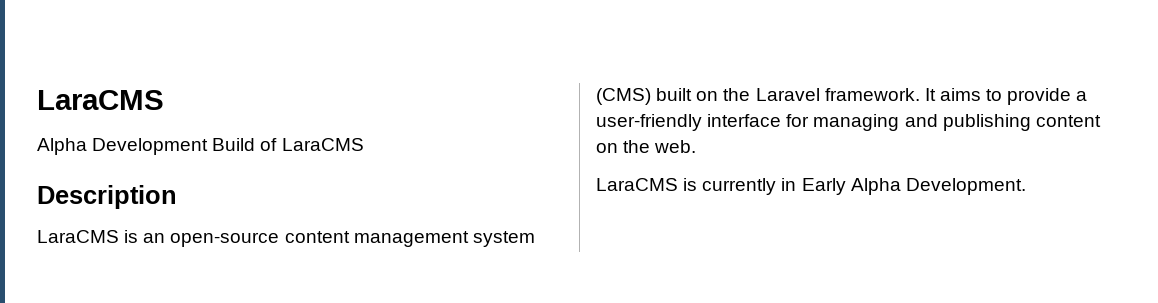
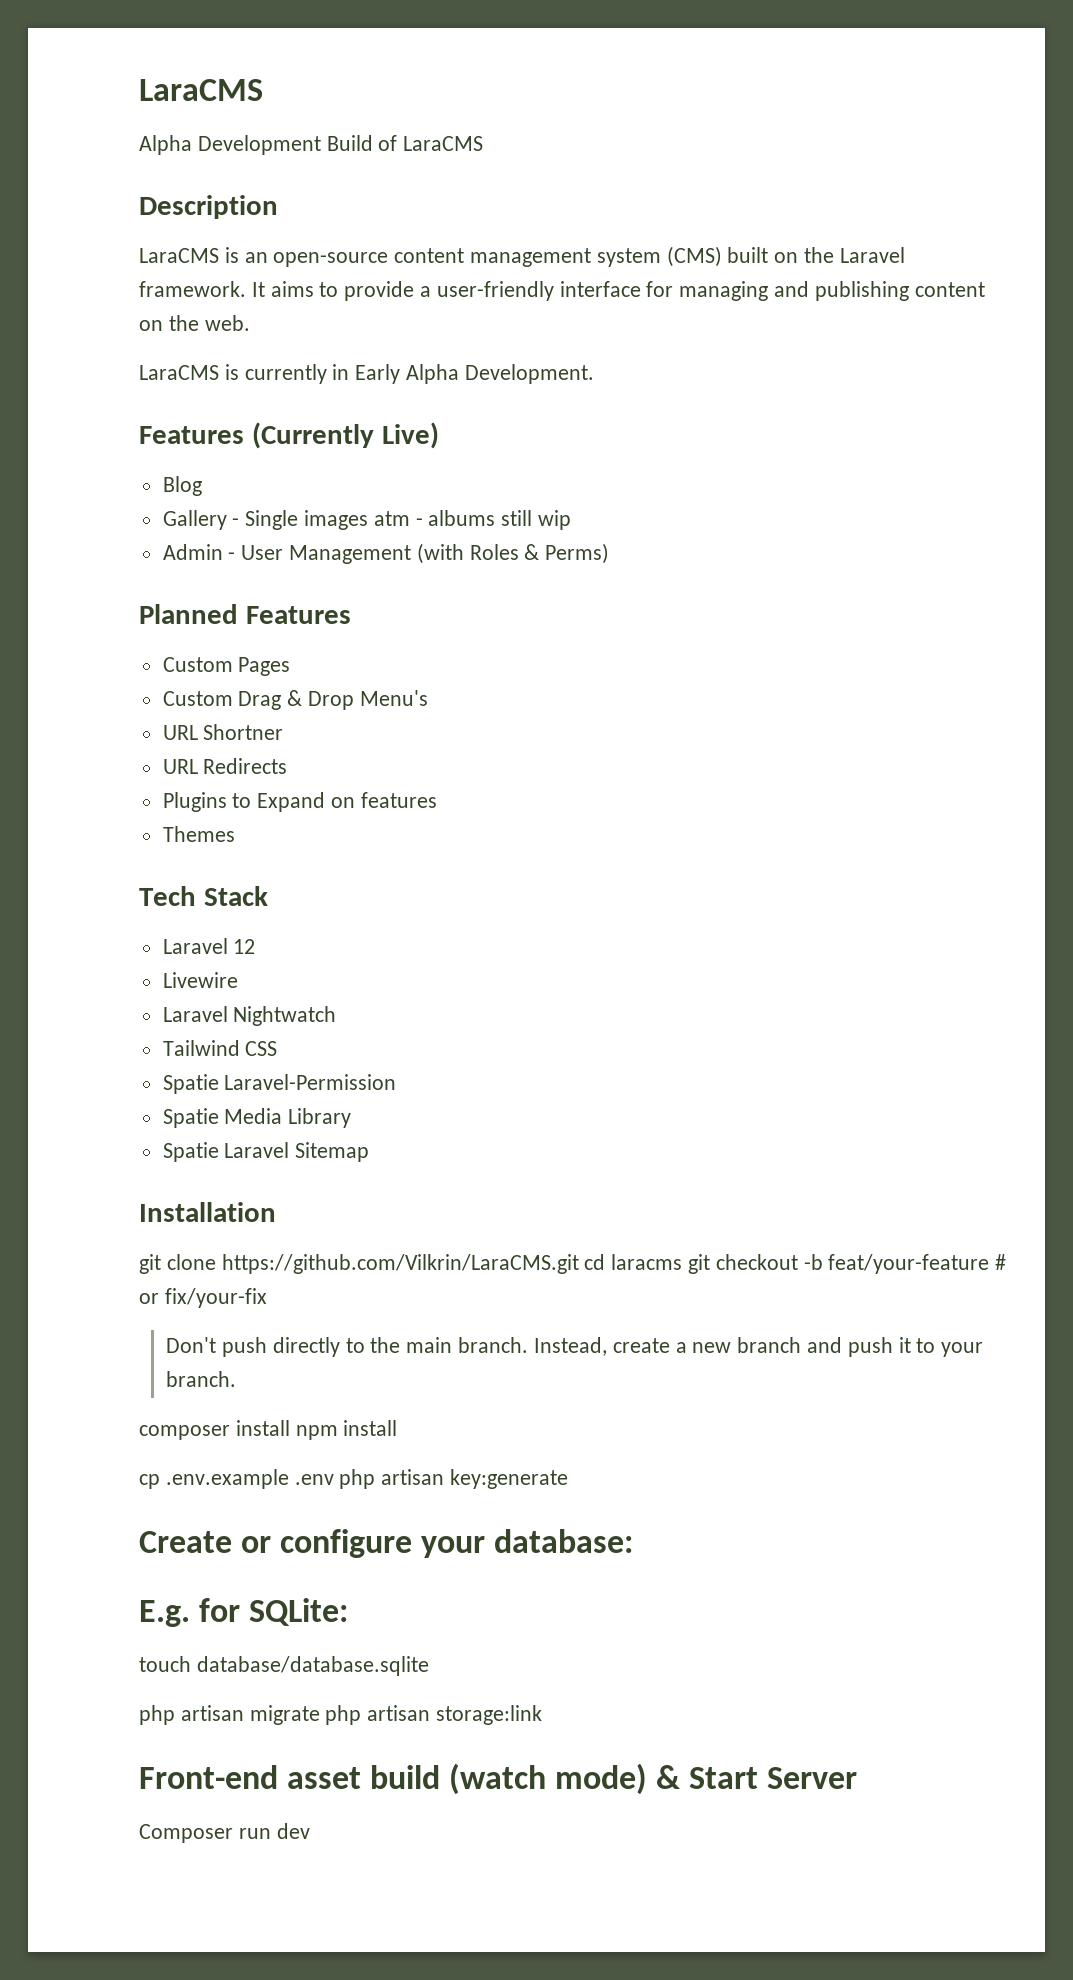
(1026, 186) none -> [139,422,439,449] [162,476,202,496] [162,510,572,530] [162,543,610,564] [139,604,351,624] [162,657,291,676] [162,690,428,710] [162,724,284,740] [162,758,288,774] [162,792,437,812] [162,826,235,842] [139,886,268,906] [162,938,256,954] [162,972,238,988] [162,1006,337,1026] [162,1040,278,1056] [162,1074,397,1094] [162,1108,352,1128] [162,1142,370,1162] [139,1202,276,1222] [139,1254,1007,1274] [139,1288,267,1308] [166,1337,984,1357] [166,1371,237,1387] [139,1420,398,1440] [139,1469,569,1489] [139,1529,634,1558] [139,1598,349,1627] [139,1656,429,1676] [139,1705,543,1725] [139,1763,858,1795] [139,1823,310,1843] // Features (Currently Live) // Blog // Gallery - Single images atm - albums still wip // Admin - User Management (with Roles & Perms) // Planned Features // Custom Pages // Custom Drag & Drop Menu's // URL Shortner // URL Redirects // Plugins to Expand on features // Themes // Tech Stack // Laravel 12 // Livewire // Laravel Nightwatch // Tailwind CSS // Spatie Laravel-Permission // Spatie Media Library // Spatie Laravel Sitemap // Installation // git clone https://github.com/Vilkrin/LaraCMS.git cd laracms git checkout -b feat/your-feature # or fix/your-fix // Don't push directly to the main branch. Instead, create a new branch and push it to your branch. // composer install npm install // cp .env.example .env php artisan key:generate // Create or configure your database: // E.g. for SQLite: // touch database/database.sqlite // php artisan migrate php artisan storage:link // Front-end asset build (watch mode) & Start Server // Composer run dev

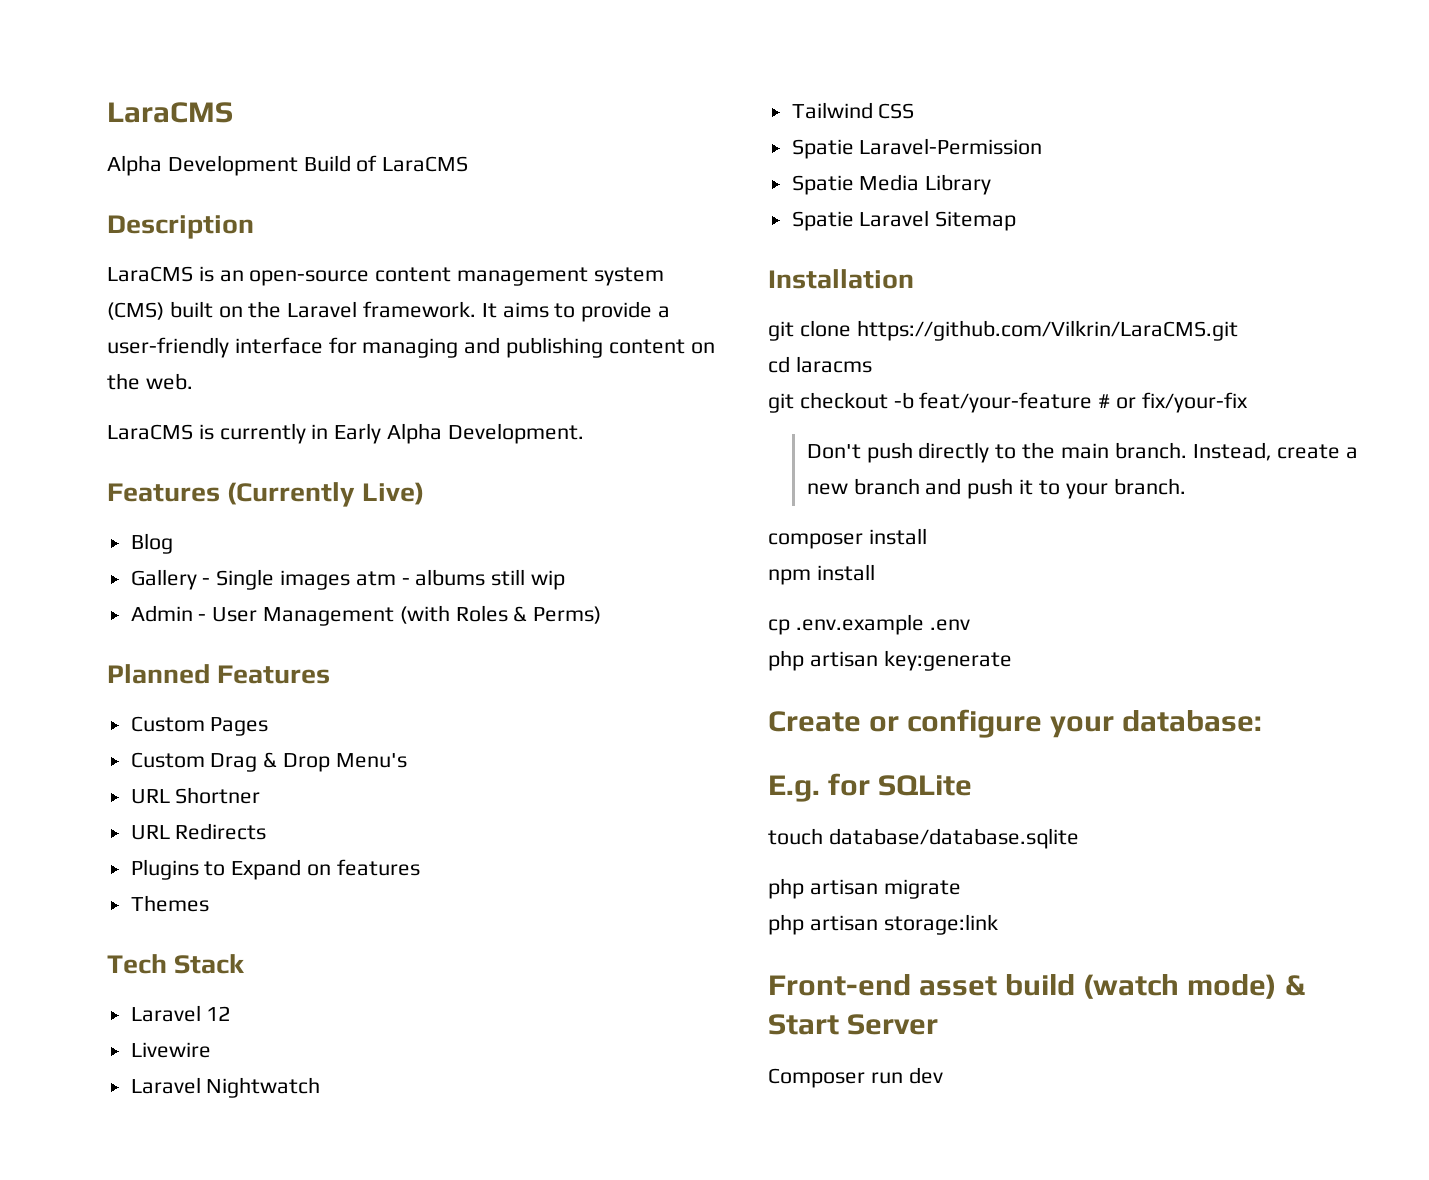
(579, 1264) none -> (1238, 330) //
(683, 1262) none -> (872, 364) //
(290, 1428) none -> (927, 536) //
(334, 1479) none -> (970, 625) //
[249,1598,349,1626] SQLite: -> [878,775,973,796] SQLite
(320, 1715) none -> (961, 889) //

